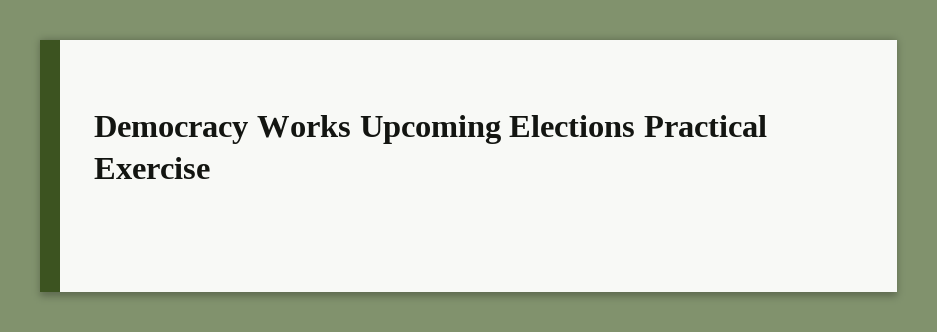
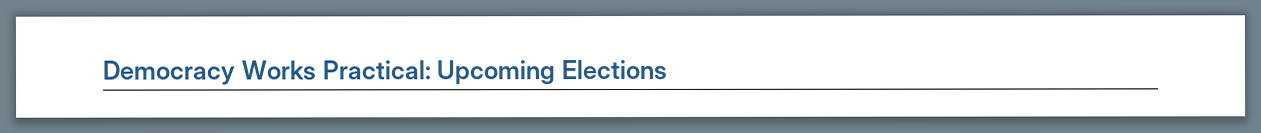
(351, 126) none -> [321,60,432,80] Practical:
[644,115,768,137] [94,157,210,179] Practical Exercise -> (668, 70) none

